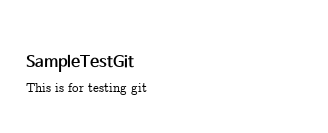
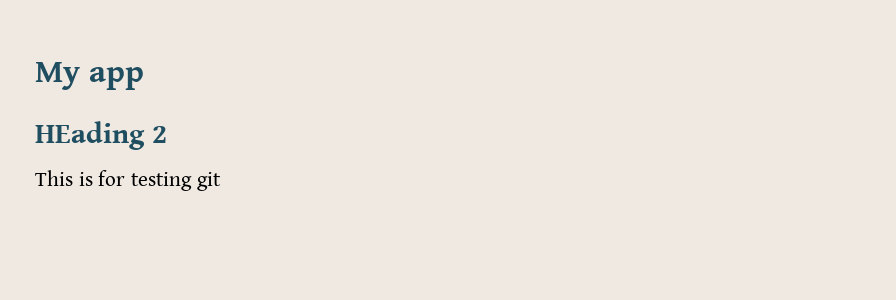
[26,54,134,72] SampleTestGit -> [35,62,144,90] [35,121,167,150] My app // HEading 2

